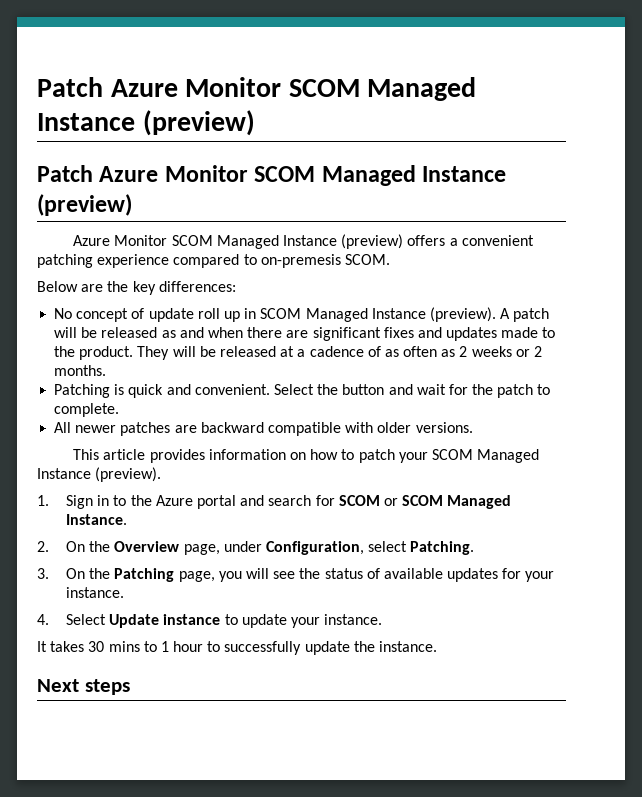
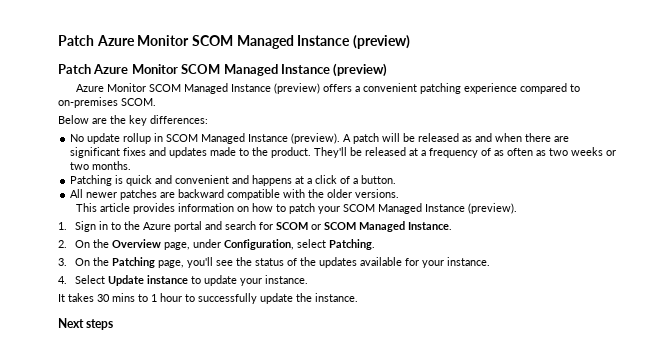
[260,254,341,268] on-premesis -> [58,97,118,108] on-premises
[76,308,240,322] concept of update roll up -> [87,133,152,144] update rollup
[137,346,196,360] They will -> [314,147,348,158] They'll
[309,346,364,357] cadence -> [429,148,479,158] frequency
[459,346,468,357] 2 -> [549,148,569,156] two
[534,346,543,357] 2 -> [70,162,90,170] two
[194,384,551,398] [54,403,120,417] convenient. Select the button and wait for the patch to complete. -> [175,175,397,186] convenient and happens at a click of a button.
(374, 427) none -> [308,189,325,198] the
[218,568,269,582] you will -> [186,257,213,268] you'll
[383,568,499,582] available updates -> [299,257,402,268] the updates available

